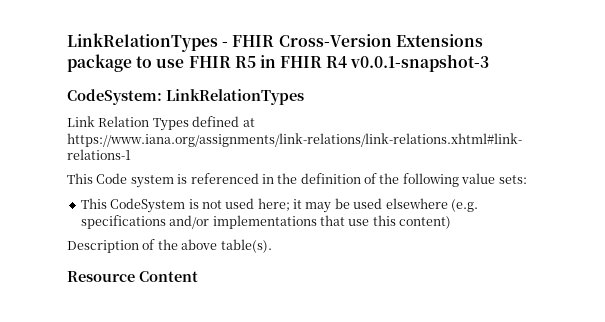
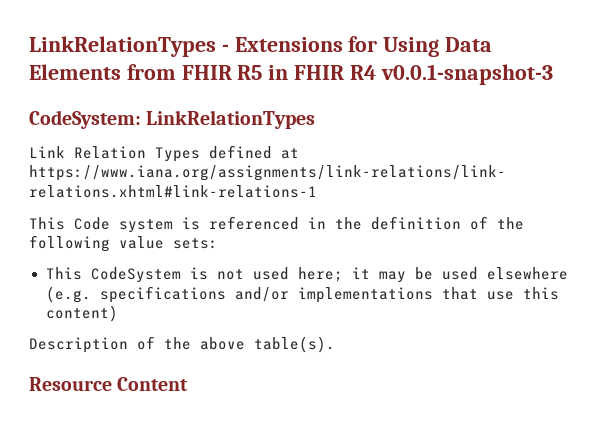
[232,34,483,47] [67,54,185,72] FHIR Cross-Version Extensions package to use -> [234,36,493,57] [29,64,176,80] Extensions for Using Data Elements from

